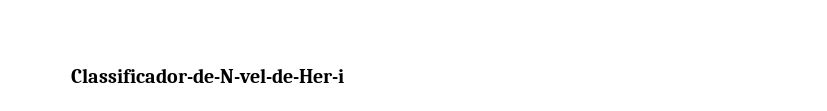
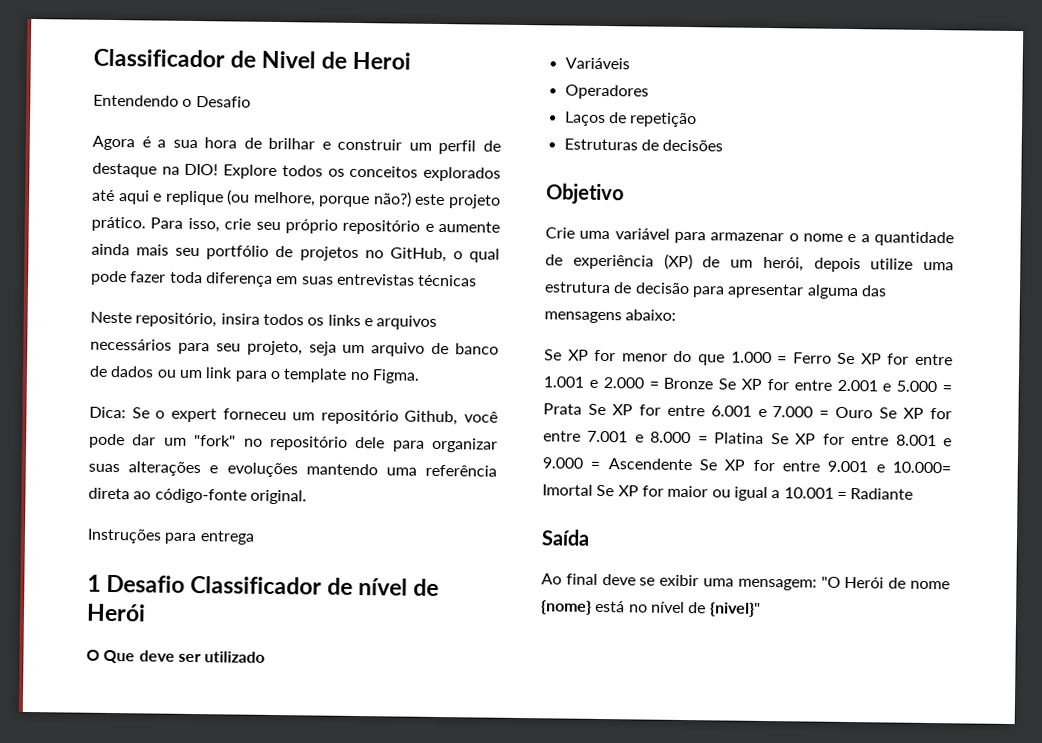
[71,68,344,83] Classificador-de-N-vel-de-Her-i -> [93,48,412,70] [93,94,251,108] [92,135,502,155] [92,162,501,182] [92,189,501,209] [91,216,500,235] [91,243,500,263] [91,270,478,287] [90,311,438,330] [90,338,499,357] [89,365,420,384] [89,406,498,426] [89,433,498,453] [88,461,498,478] [88,487,307,505] [87,528,255,545] [87,574,440,597] [86,603,146,622] [86,649,266,664] [564,57,630,70] [564,84,649,100] [564,111,698,128] [563,138,724,152] [546,183,624,205] [545,227,954,247] [545,253,954,273] [544,281,887,300] [544,309,677,324] [544,349,953,366] [543,376,952,393] [543,403,952,420] [543,430,952,447] [542,457,951,474] [542,484,914,502] [541,529,590,546] [541,573,950,591] [541,600,761,617] Classificador de Nivel de Heroi // Entendendo o Desafio // Agora é a sua hora de brilhar e construir um perfil de destaque na DIO! Explore todos os conceitos explorados até aqui e replique (ou melhore, porque não?) este projeto prático. Para isso, crie seu próprio repositório e aumente ainda mais seu portfólio de projetos no GitHub, o qual pode fazer toda diferença em suas entrevistas técnicas // Neste repositório, insira todos os links e arquivos necessários para seu projeto, seja um arquivo de banco de dados ou um link para o template no Figma. // Dica: Se o expert forneceu um repositório Github, você pode dar um "fork" no repositório dele para organizar suas alterações e evoluções mantendo uma referência direta ao código-fonte original. // Instruções para entrega // 1 Desafio Classificador de nível de Herói // O Que deve ser utilizado // Variáveis // Operadores // Laços de repetição // Estruturas de decisões // Objetivo // Crie uma variável para armazenar o nome e a quantidade de experiência (XP) de um herói, depois utilize uma estrutura de decisão para apresentar alguma das mensagens abaixo: // Se XP for menor do que 1.000 = Ferro Se XP for entre 1.001 e 2.000 = Bronze Se XP for entre 2.001 e 5.000 = Prata Se XP for entre 6.001 e 7.000 = Ouro Se XP for entre 7.001 e 8.000 = Platina Se XP for entre 8.001 e 9.000 = Ascendente Se XP for entre 9.001 e 10.000= Imortal Se XP for maior ou igual a 10.001 = Radiante // Saída // Ao final deve se exibir uma mensagem: "O Herói de nome {nome} está no nível de {nivel}"

